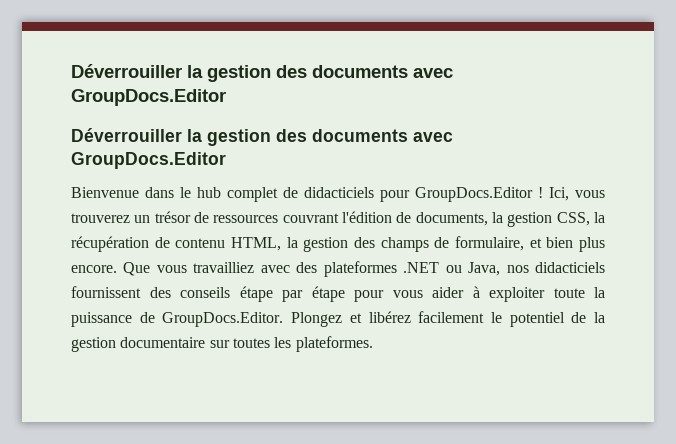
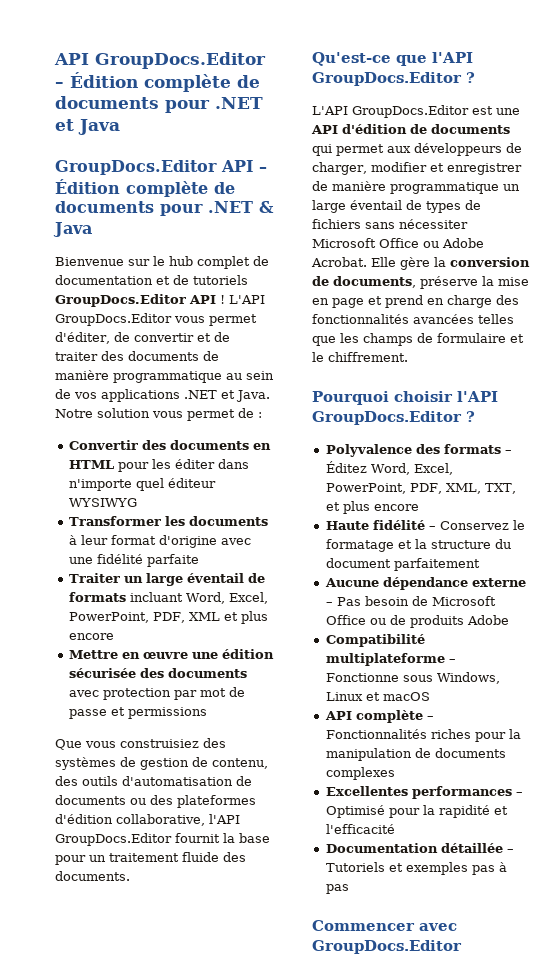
[71,64,453,82] [71,89,226,106] [71,128,453,146] [71,152,226,169] Déverrouiller la gestion des documents avec GroupDocs.Editor // Déverrouiller la gestion des documents avec GroupDocs.Editor -> [54,52,266,69] [55,72,260,92] [55,96,263,113] [55,119,120,135] [55,160,267,175] [55,179,235,197] [55,201,274,216] [53,222,92,237] API GroupDocs.Editor – Édition complète de documents pour .NET et Java // GroupDocs.Editor API – Édition complète de documents pour .NET & Java
[145,187,174,198] dans -> [128,259,150,266] sur
[304,187,605,202] [71,211,605,227] [71,236,605,252] [71,261,605,277] [71,286,605,302] [71,311,605,327] [71,336,373,352] didacticiels pour GroupDocs.Editor ! Ici, vous trouverez un trésor de ressources couvrant l'édition de documents, la gestion CSS, la récupération de contenu HTML, la gestion des champs de formulaire, et bien plus encore. Que vous travailliez avec des plateformes .NET ou Java, nos didacticiels fournissent des conseils étape par étape pour vous aider à exploiter toute la puissance de GroupDocs.Editor. Plongez et libérez facilement le potentiel de la gestion documentaire sur toutes les plateformes. -> [55,275,248,285] [55,294,265,307] [55,313,257,326] [55,332,230,344] [55,351,219,361] [55,370,274,383] [55,389,270,402] [55,408,262,421] [68,440,271,450] [68,459,249,472] [68,478,216,491] [68,498,137,507] [68,516,268,526] [68,535,251,548] [68,554,199,567] [68,573,265,586] [68,592,268,604] [68,611,268,624] [68,633,114,640] [68,649,274,659] [68,668,247,678] [68,687,245,700] [68,707,207,719] [55,738,226,750] [55,757,268,770] [55,776,252,786] [55,795,256,808] [55,814,240,826] [55,833,270,846] [55,852,246,865] [55,871,130,881] [312,52,473,66] [312,72,475,86] [312,105,520,118] [311,124,510,134] [312,143,522,156] [312,162,522,175] [312,181,520,194] [312,200,481,213] [312,219,468,229] [312,238,484,248] [311,257,530,270] [312,276,529,289] [312,295,519,308] [312,314,514,324] [312,333,524,346] [312,352,408,362] [312,391,498,405] [312,411,475,425] [325,444,512,457] [325,461,453,475] [325,483,516,494] [325,501,419,514] [325,520,525,530] [325,539,511,552] [325,558,480,571] [324,577,526,590] [325,596,496,606] [325,615,509,628] [325,634,425,647] [325,653,456,666] [325,672,500,684] [325,692,430,701] [324,710,434,723] [325,729,521,742] [325,748,506,761] [325,767,395,780] [325,786,523,799] [325,805,508,818] [325,824,395,834] [325,843,514,853] [325,862,507,875] [325,884,349,894] [312,920,457,931] [312,940,462,954] documentation et de tutoriels GroupDocs.Editor API ! L'API GroupDocs.Editor vous permet d'éditer, de convertir et de traiter des documents de manière programmatique au sein de vos applications .NET et Java. Notre solution vous permet de : // Convertir des documents en HTML pour les éditer dans n'importe quel éditeur WYSIWYG // Transformer les documents à leur format d'origine avec une fidélité parfaite // Traiter un large éventail de formats incluant Word, Excel, PowerPoint, PDF, XML et plus encore // Mettre en œuvre une édition sécurisée des documents avec protection par mot de passe et permissions // Que vous construisiez des systèmes de gestion de contenu, des outils d'automatisation de documents ou des plateformes d'édition collaborative, l'API GroupDocs.Editor fournit la base pour un traitement fluide des documents. // Qu'est-ce que l'API GroupDocs.Editor ? // L'API GroupDocs.Editor est une API d'édition de documents qui permet aux développeurs de charger, modifier et enregistrer de manière programmatique un large éventail de types de fichiers sans nécessiter Microsoft Office ou Adobe Acrobat. Elle gère la conversion de documents, préserve la mise en page et prend en charge des fonctionnalités avancées telles que les champs de formulaire et le chiffrement. // Pourquoi choisir l'API GroupDocs.Editor ? // Polyvalence des formats – Éditez Word, Excel, PowerPoint, PDF, XML, TXT, et plus encore // Haute fidélité – Conservez le formatage et la structure du document parfaitement // Aucune dépendance externe – Pas besoin de Microsoft Office ou de produits Adobe // Compatibilité multiplateforme – Fonctionne sous Windows, Linux et macOS // API complète – Fonctionnalités riches pour la manipulation de documents complexes // Excellentes performances – Optimisé pour la rapidité et l'efficacité // Documentation détaillée – Tutoriels et exemples pas à pas // Commencer avec GroupDocs.Editor

